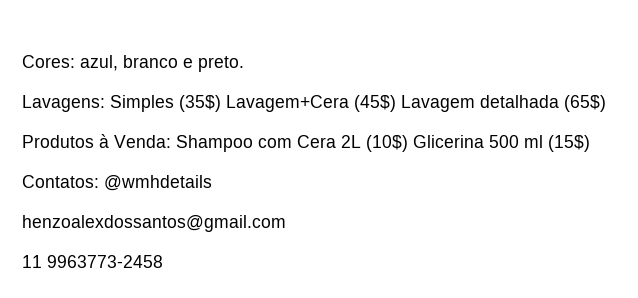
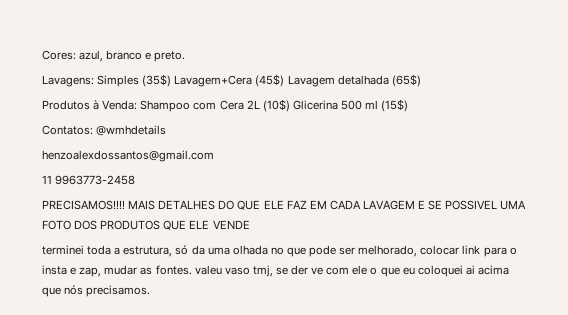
(163, 261) none -> [42,200,527,210] [42,220,250,230] [42,245,517,257] [42,265,509,277] [42,285,151,297] // PRECISAMOS!!!! MAIS DETALHES DO QUE ELE FAZ EM CADA LAVAGEM E SE POSSIVEL UMA FOTO DOS PRODUTOS QUE ELE VENDE // terminei toda a estrutura, só da uma olhada no que pode ser melhorado, colocar link para o insta e zap, mudar as fontes. valeu vaso tmj, se der ve com ele o que eu coloquei ai acima que nós precisamos.

